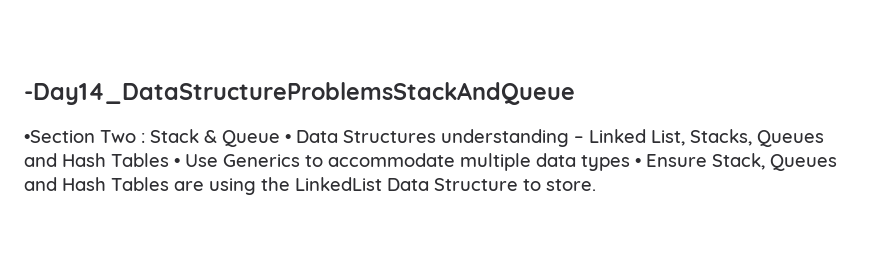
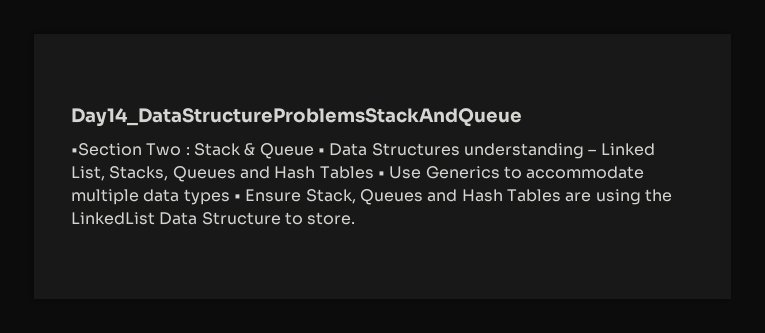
[24,82,575,105] -Day14_DataStructureProblemsStackAndQueue -> [71,108,522,127] Day14_DataStructureProblemsStackAndQueue

